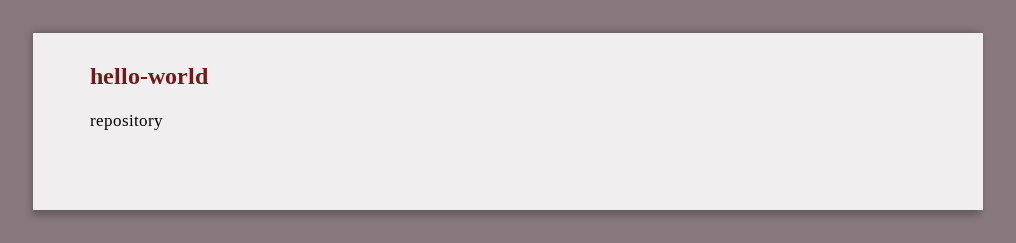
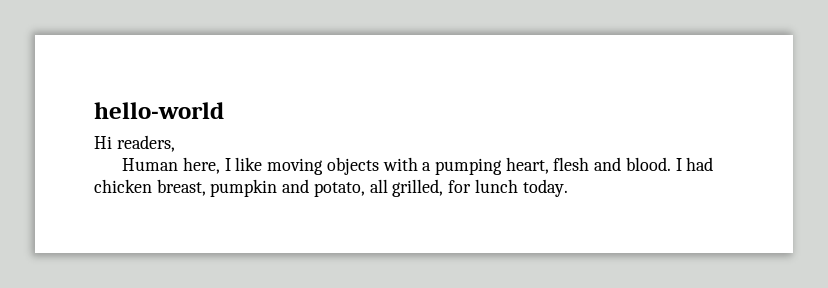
[90,115,163,130] repository -> [94,135,175,152] [122,157,714,175] [94,179,568,197] Hi readers, // Human here, I like moving objects with a pumping heart, flesh and blood. I had chicken breast, pumpkin and potato, all grilled, for lunch today.

